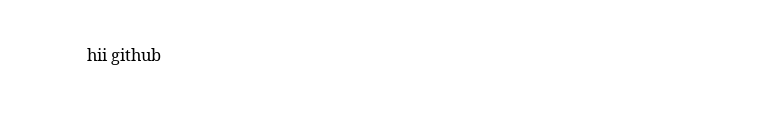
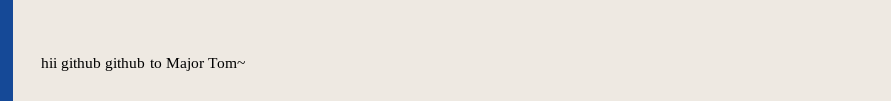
(162, 56) none -> [105,58,245,71] github to Major Tom~

